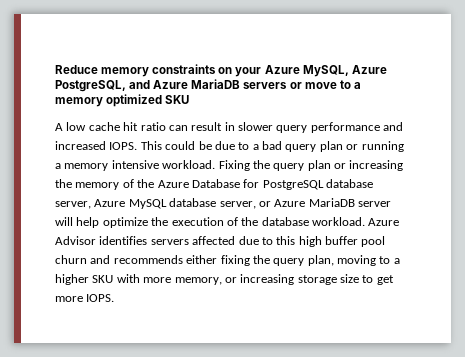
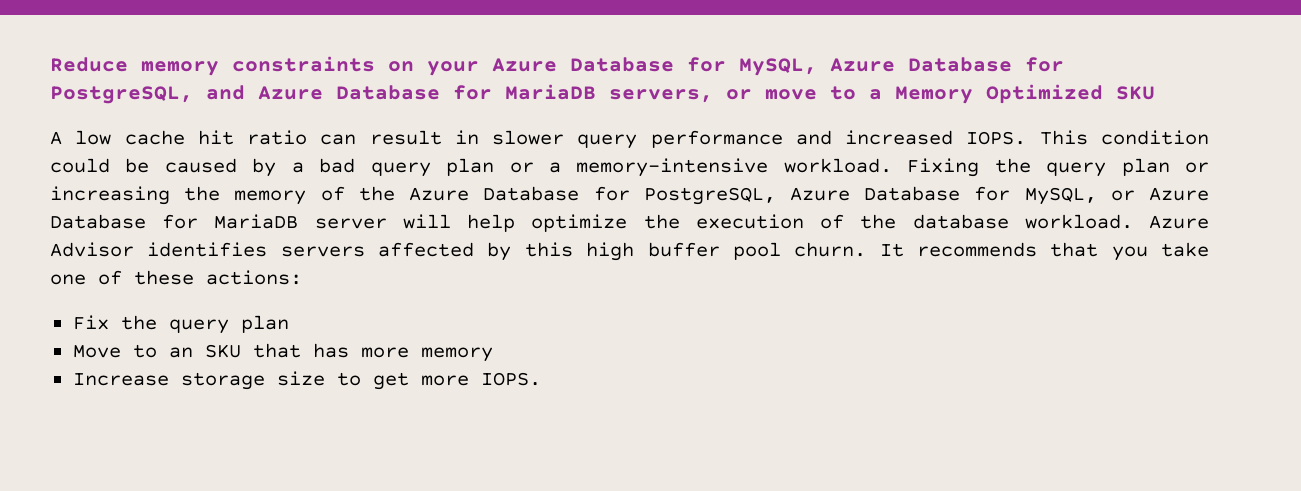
[302,65,387,77] [55,79,288,92] MySQL, Azure PostgreSQL, and Azure MariaDB servers -> [570,57,1064,76] [50,84,713,104] Database for MySQL, Azure Database for PostgreSQL, and Azure Database for MariaDB servers,
[55,94,163,107] memory optimized -> [895,84,1103,104] Memory Optimized
(162, 145) none -> [1100,130,1209,145] condition
[214,141,250,150] due to -> [164,158,277,177] caused by
[361,141,404,152] [55,160,159,171] running a memory intensive -> [548,158,769,177] a memory-intensive
[262,179,373,190] [55,198,306,209] PostgreSQL database server, Azure MySQL database server, or Azure -> [643,186,1209,205] [50,214,199,229] PostgreSQL, Azure Database for MySQL, or Azure Database for
[238,236,273,245] due to -> [487,242,512,261] by
[55,255,400,266] [55,274,295,285] churn and recommends either fixing the query plan, moving to a higher SKU with more memory, or increasing -> [794,242,1210,261] [50,270,302,285] [72,315,289,334] [72,343,493,362] [72,373,169,386] churn. It recommends that you take one of these actions: // Fix the query plan // Move to an SKU that has more memory // Increase

